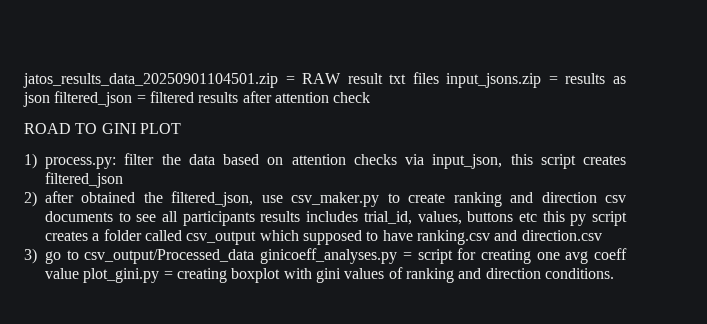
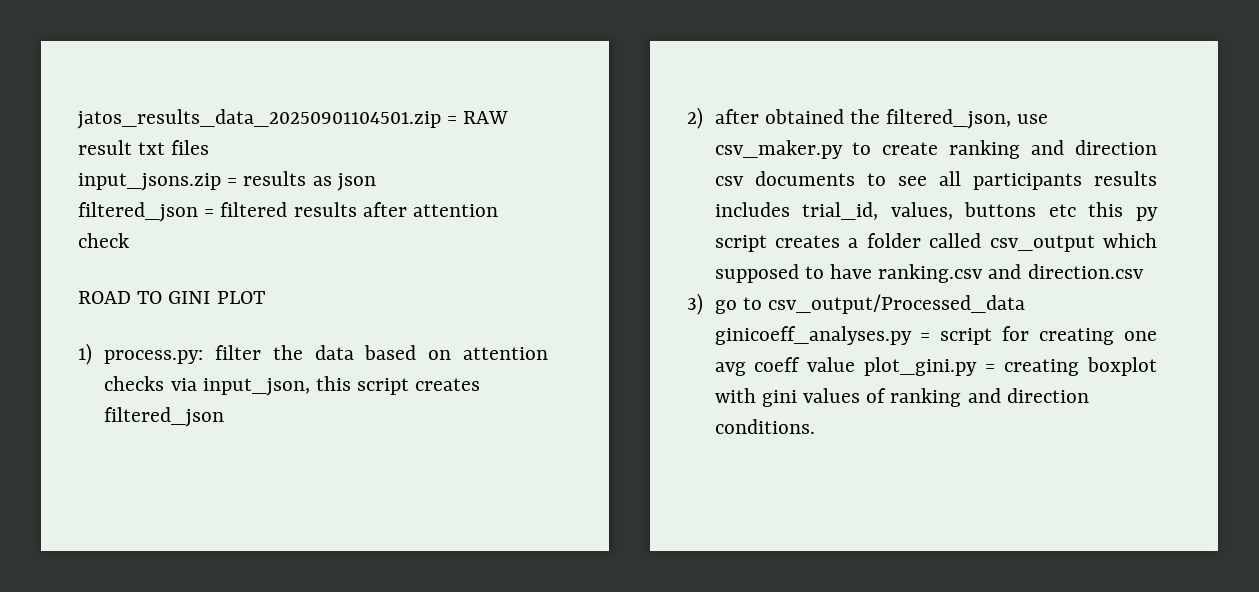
(439, 78) none -> (210, 147) //
(50, 99) none -> (376, 182) //

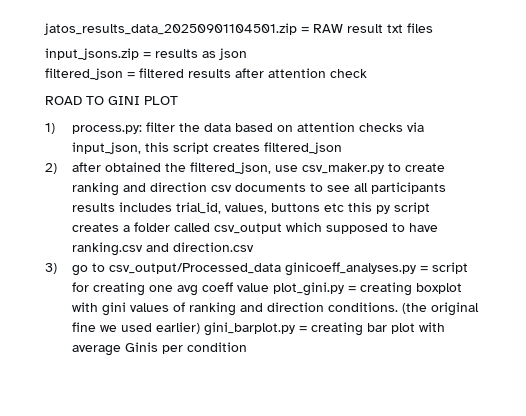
(815, 426) none -> [402,302,480,316] [72,322,446,336] [72,342,248,356] (the original fine we used earlier) gini_barplot.py = creating bar plot with average Ginis per condition

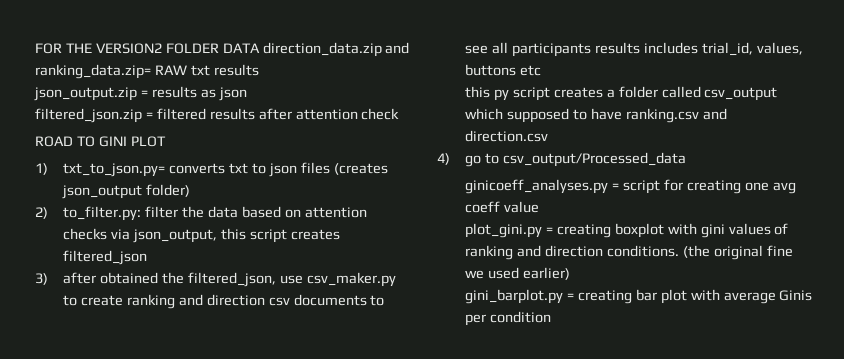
[44,23,433,35] [45,48,139,60] jatos_results_data_20250901104501.zip = RAW result txt files // input_jsons.zip -> [35,42,410,57] [35,64,259,79] [34,87,137,101] FOR THE VERSION2 FOLDER DATA direction_data.zip and ranking_data.zip= RAW txt results // json_output.zip
[45,68,123,80] filtered_json -> [35,108,142,123] filtered_json.zip
[72,125,143,134] process.py: -> [63,162,388,177] [62,184,190,199] [35,206,142,221] txt_to_json.py= converts txt to json files (creates json_output folder) // 2) to_filter.py:
[72,142,142,154] input_json, -> [132,229,217,243] json_output,
[45,163,57,174] 2) -> [35,273,48,285] 3)
(345, 207) none -> (541, 70) //
[45,263,57,274] 3) -> [437,153,450,165] 4)
(282, 268) none -> (686, 159) //
(270, 287) none -> (539, 207) //
(201, 328) none -> (570, 273) //

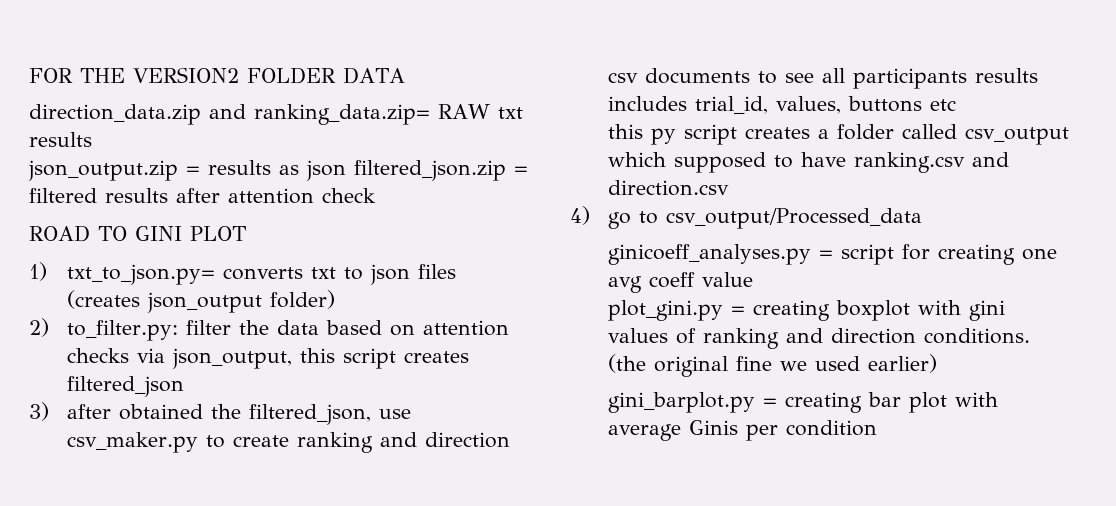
(260, 48) none -> (405, 75) //
(247, 94) // -> (346, 170) none

